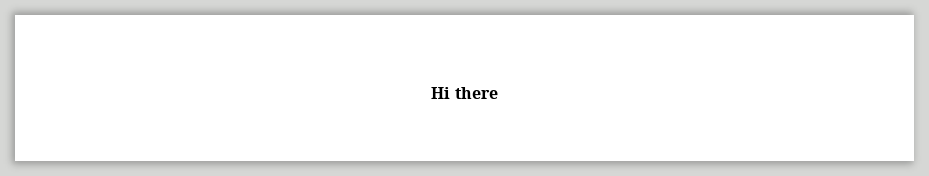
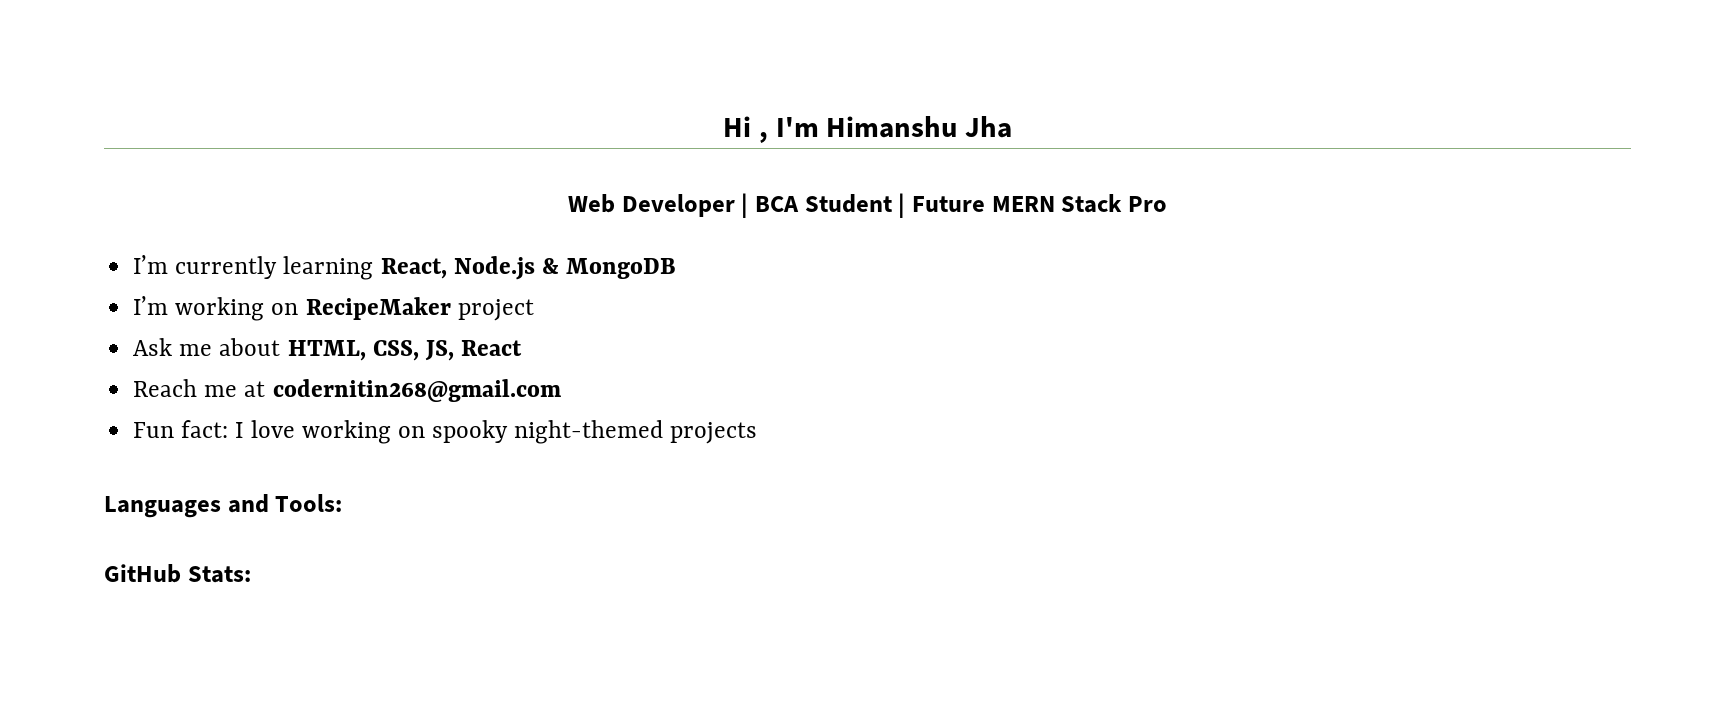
[454,87,498,99] there -> [758,116,1013,143] [568,193,1167,218] [133,255,677,280] [133,296,534,321] [133,338,523,361] [133,379,561,402] [133,420,758,444] [104,494,343,518] [104,564,251,583] , I'm Himanshu Jha // Web Developer | BCA Student | Future MERN Stack Pro // I’m currently learning React, Node.js & MongoDB // I’m working on RecipeMaker project // Ask me about HTML, CSS, JS, React // Reach me at codernitin268@gmail.com // Fun fact: I love working on spooky night-themed projects // Languages and Tools: // GitHub Stats:

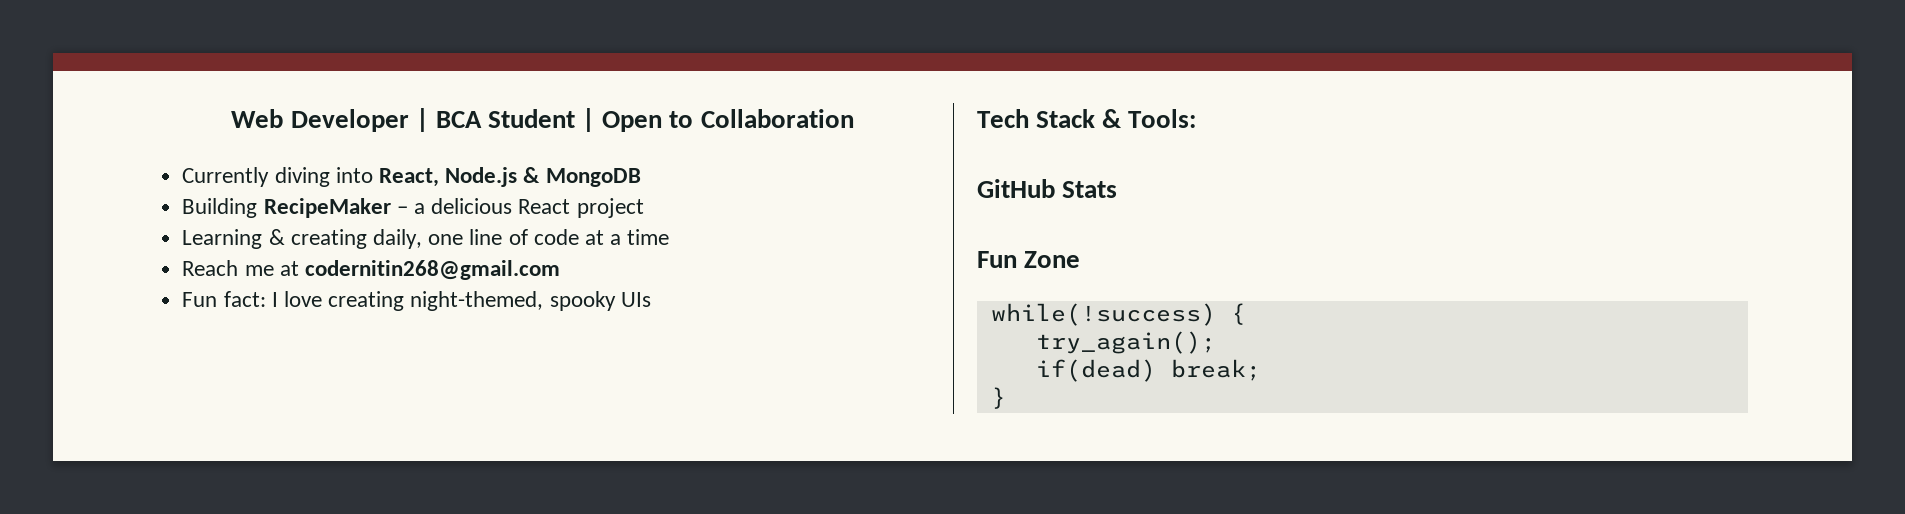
[722,116,1013,143] Hi , I'm Himanshu Jha // -> (231, 118) none
[911,194,1167,213] [133,255,677,280] [133,296,534,321] [133,338,523,361] Future MERN Stack Pro // I’m currently learning React, Node.js & MongoDB // I’m working on RecipeMaker project // Ask me about HTML, CSS, JS, React -> [602,109,854,132] [182,167,641,187] [182,198,644,218] [182,229,670,249] Open to Collaboration // Currently diving into React, Node.js & MongoDB // Building RecipeMaker – a delicious React project // Learning & creating daily, one line of code at a time
[301,420,758,444] [104,494,343,518] [104,564,251,583] working on spooky night-themed projects // Languages and Tools: // GitHub Stats: -> [328,291,651,311] [977,109,1197,128] [977,179,1118,198] [977,251,1081,268] [990,303,1246,326] [1035,331,1216,354] [1035,359,1261,382] [990,387,1006,409] creating night-themed, spooky UIs // Tech Stack & Tools: // GitHub Stats // Fun Zone // while(!success) { // try_again(); // if(dead) break; // }

